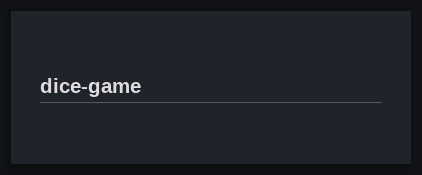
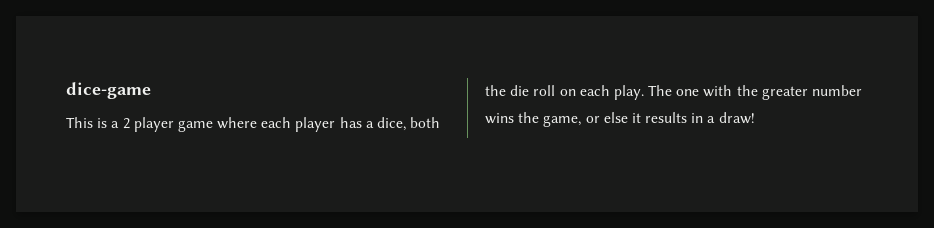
(141, 87) none -> [66,117,441,132] [485,85,863,100] [485,112,755,127] // This is a 2 player game where each player has a dice, both the die roll on each play. The one with the greater number wins the game, or else it results in a draw!

